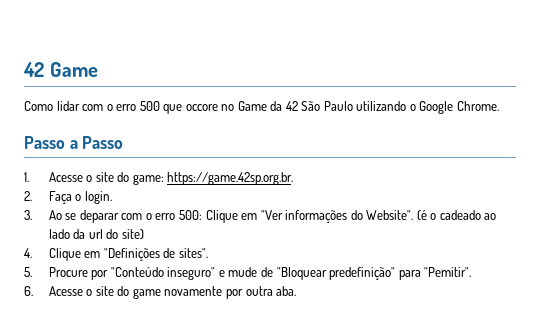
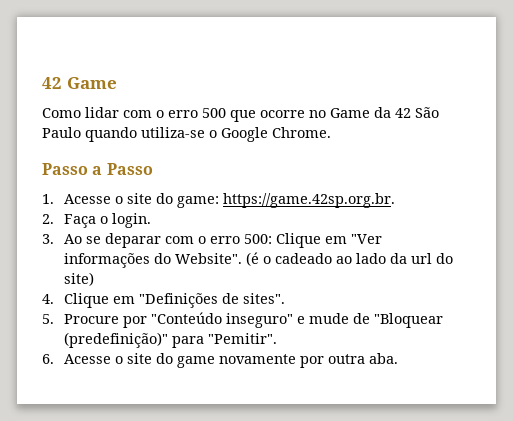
[185,104,218,111] occore -> [260,110,305,118] ocorre
[356,101,407,111] utilizando -> [85,127,205,142] quando utiliza-se
[329,267,396,280] predefinição" -> [64,332,169,348] (predefinição)"

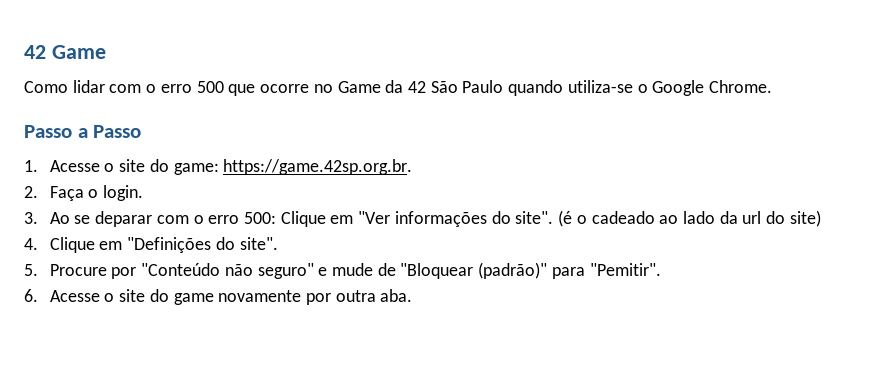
[175,253,243,264] Website". -> [515,211,554,224] site".
[222,293,286,304] de sites". -> [215,237,278,250] do site".
[226,313,294,328] inseguro" -> [224,263,314,279] não seguro"
[64,332,169,348] (predefinição)" -> [478,262,548,279] (padrão)"

